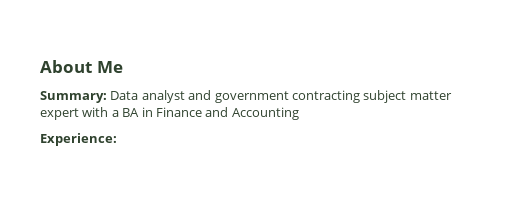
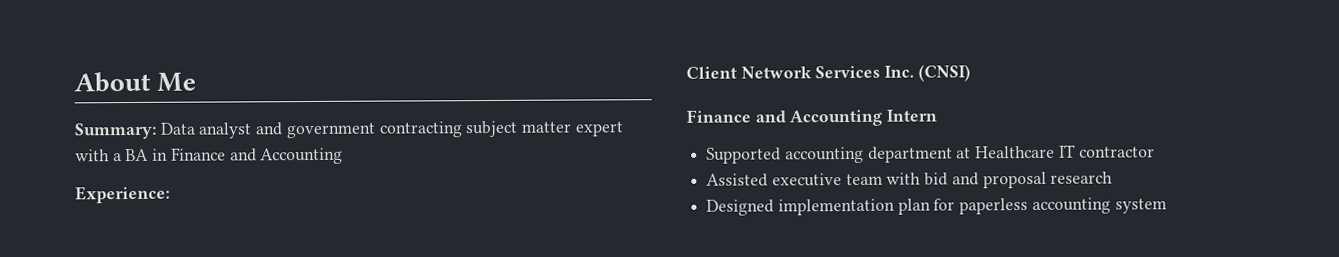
(117, 139) none -> [686,64,971,82] [686,109,938,127] [706,144,1155,164] [706,171,1114,189] [706,197,1167,216] // Client Network Services Inc. (CNSI) // Finance and Accounting Intern // Supported accounting department at Healthcare IT contractor // Assisted executive team with bid and proposal research // Designed implementation plan for paperless accounting system

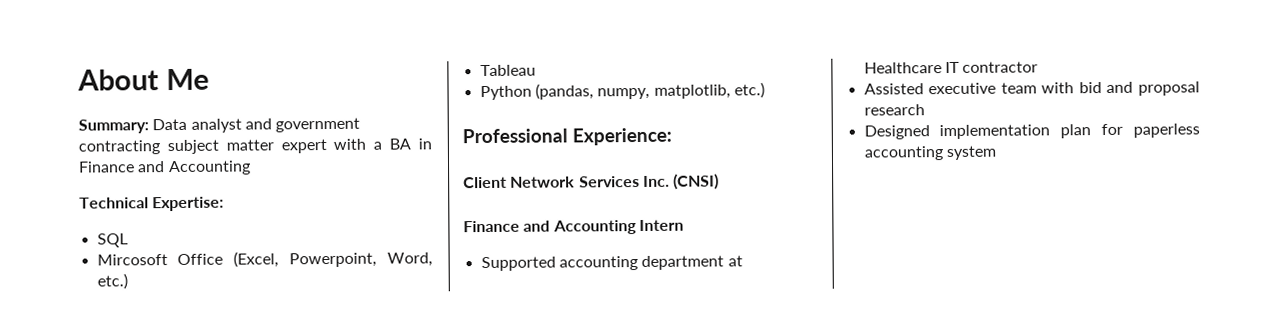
(344, 156) none -> [79,196,225,212] [96,233,128,248] [96,251,433,268] [96,273,128,290] [479,64,536,77] [479,82,765,101] [462,128,568,144] Technical Expertise: // SQL // Mircosoft Office (Excel, Powerpoint, Word, etc.) // Tableau // Python (pandas, numpy, matplotlib, etc.) // Professional

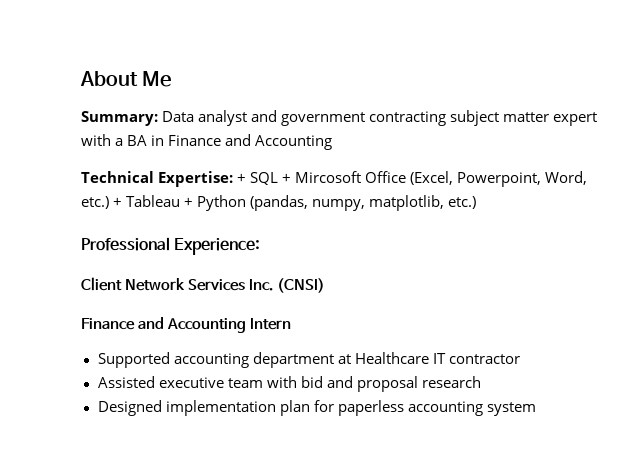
(225, 204) // -> [237,173,247,183] +
(128, 240) // -> [282,173,292,183] +
(128, 281) // -> [113,197,123,207] +
(536, 70) // -> [184,197,194,207] +

